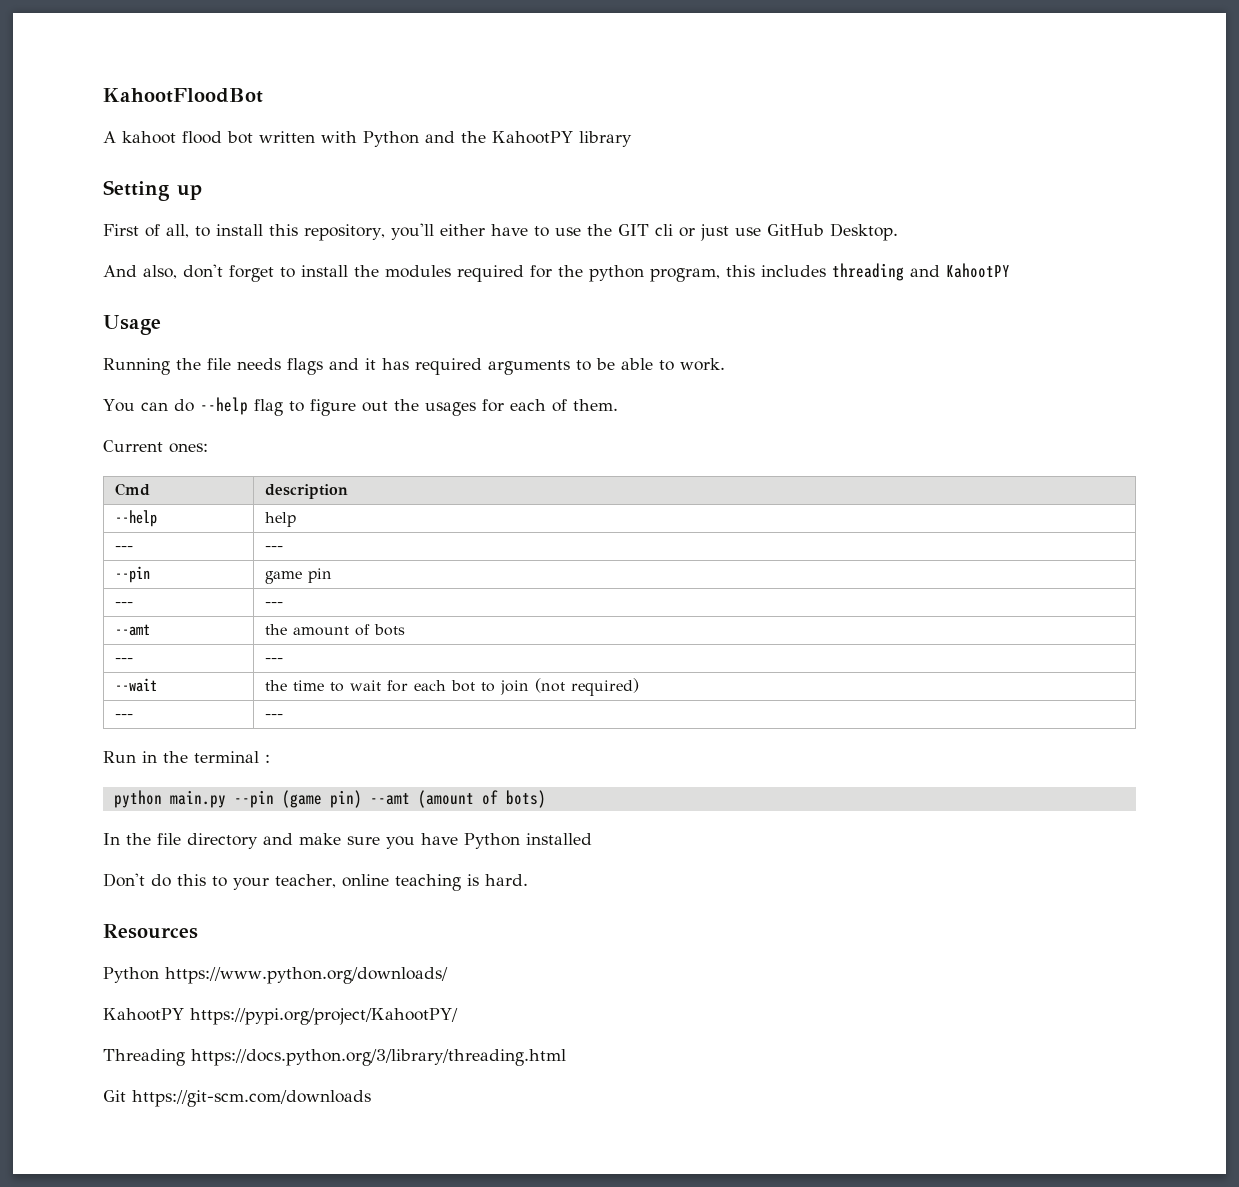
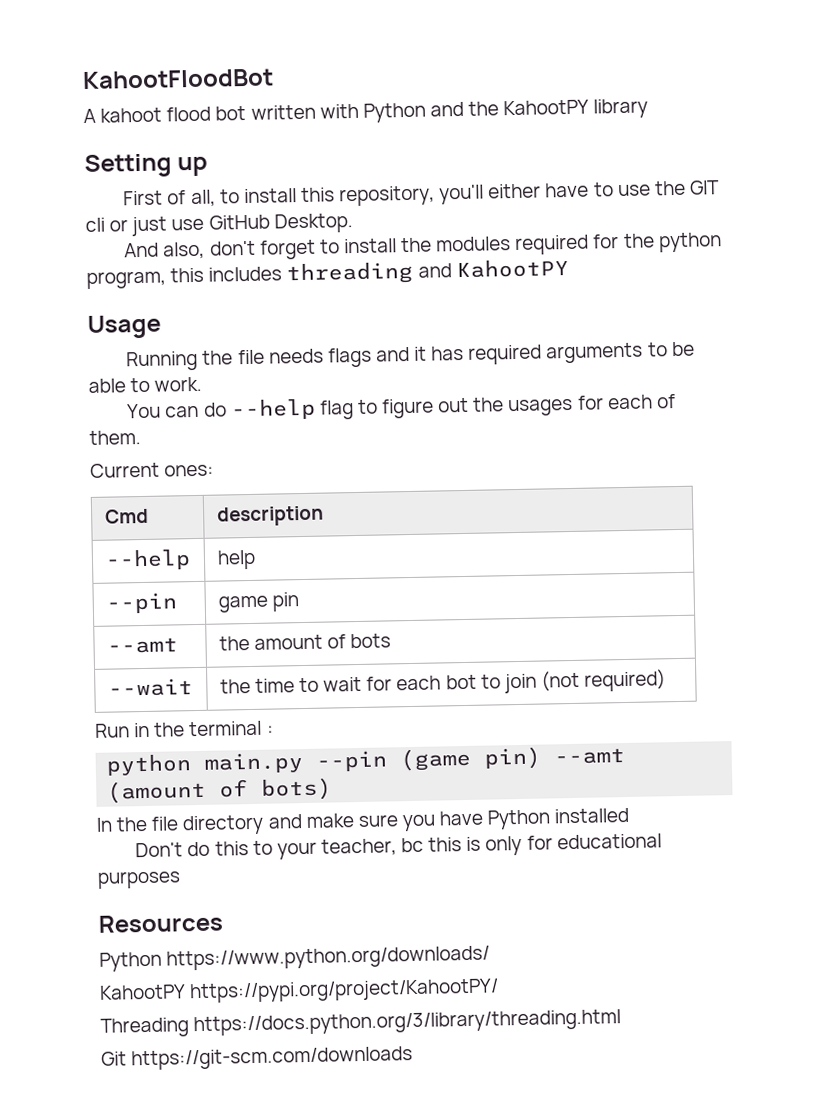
[115,546,134,551] [265,546,284,551] // --- | --- -> (256, 559) none
[115,602,134,607] [265,602,284,607] // --- | --- -> (299, 602) none
[115,658,134,663] [265,658,284,663] // --- | --- -> (392, 641) none
[115,714,134,719] [265,714,284,719] // --- | --- -> (667, 680) none
[342,874,528,891] online teaching is hard. -> [401,833,662,856] [97,870,181,889] bc this is only for educational purposes

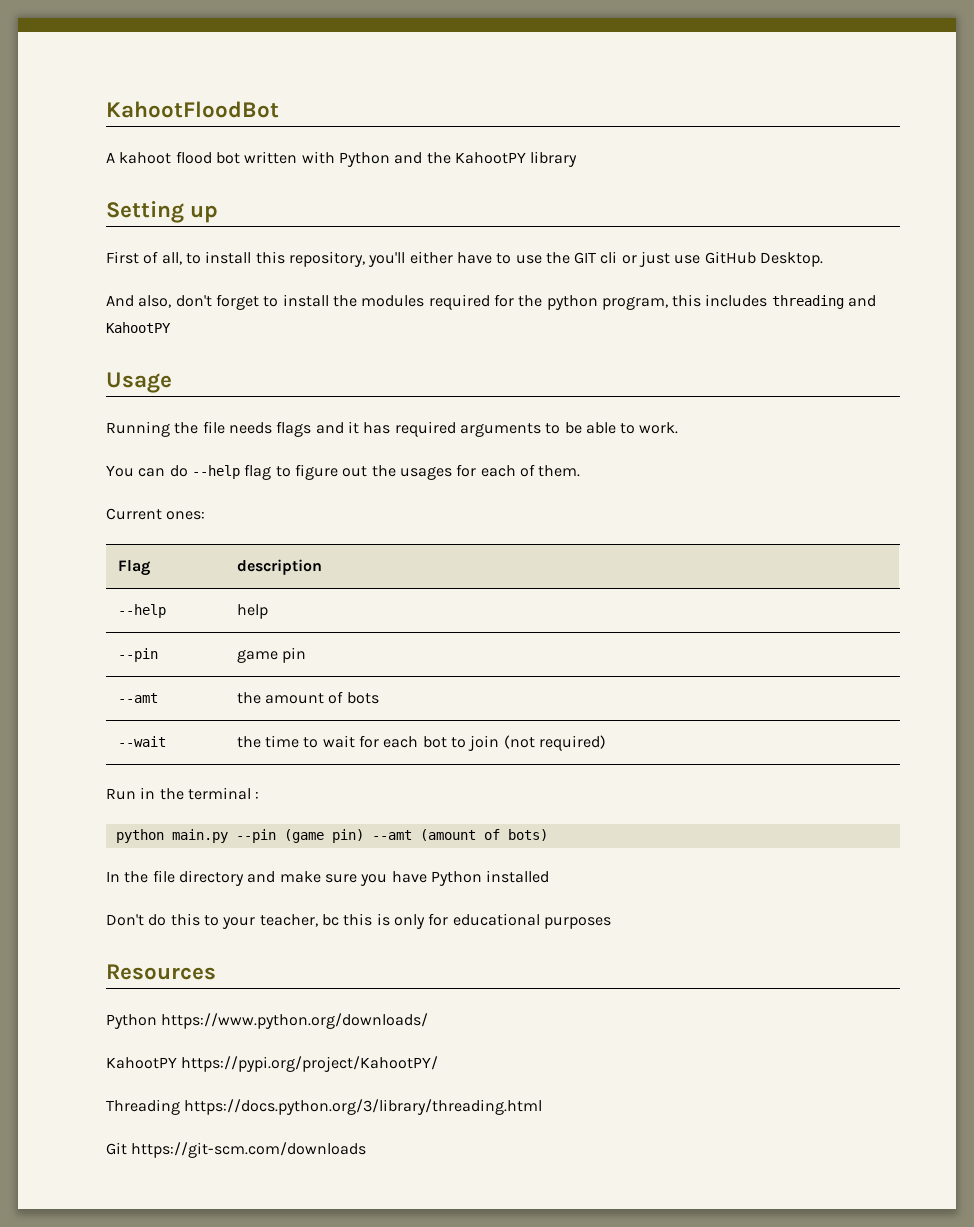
[104,508,149,524] Cmd -> [117,560,150,576] Flag

